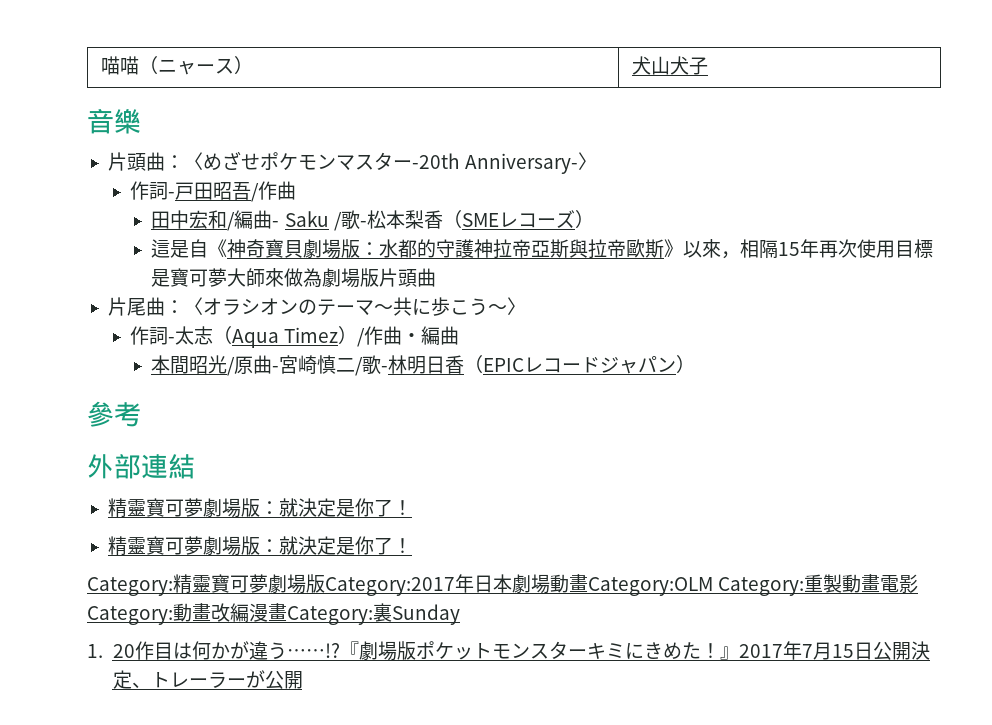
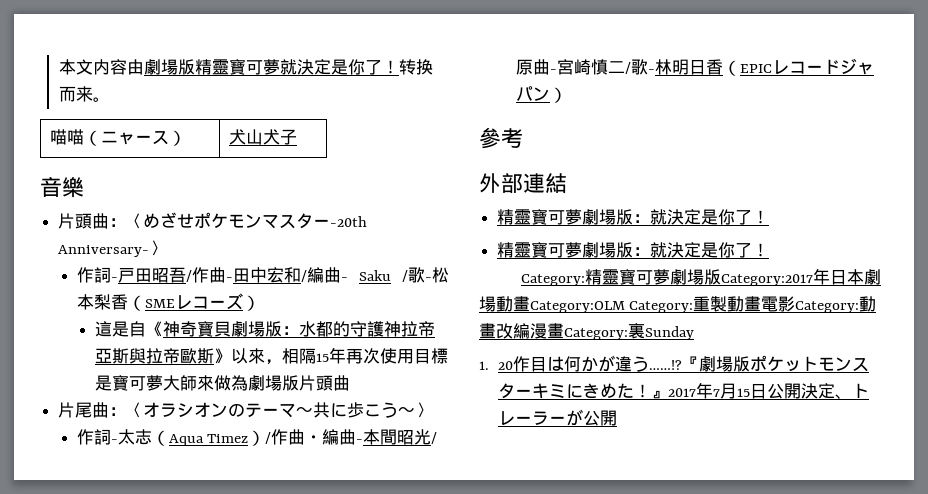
(101, 65) none -> [58,59,433,75] [58,86,110,102] 本文内容由劇場版精靈寶可夢就決定是你了！转换而来。 //
(296, 190) // -> [225,277,233,281] -
(459, 335) // -> [356,439,364,443] -

